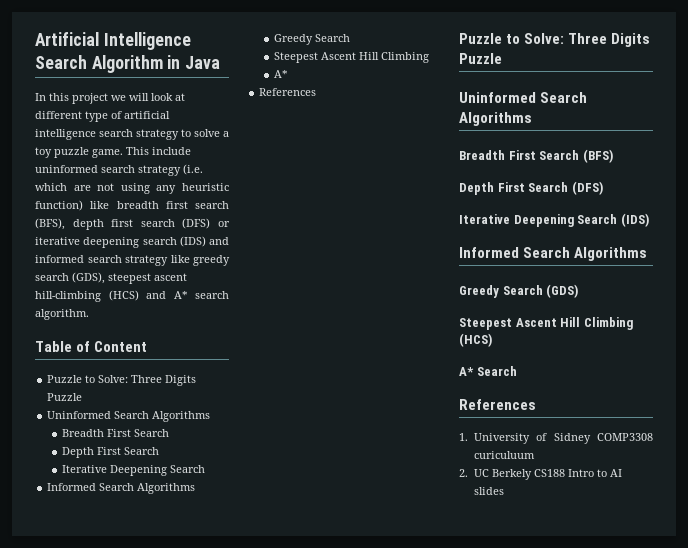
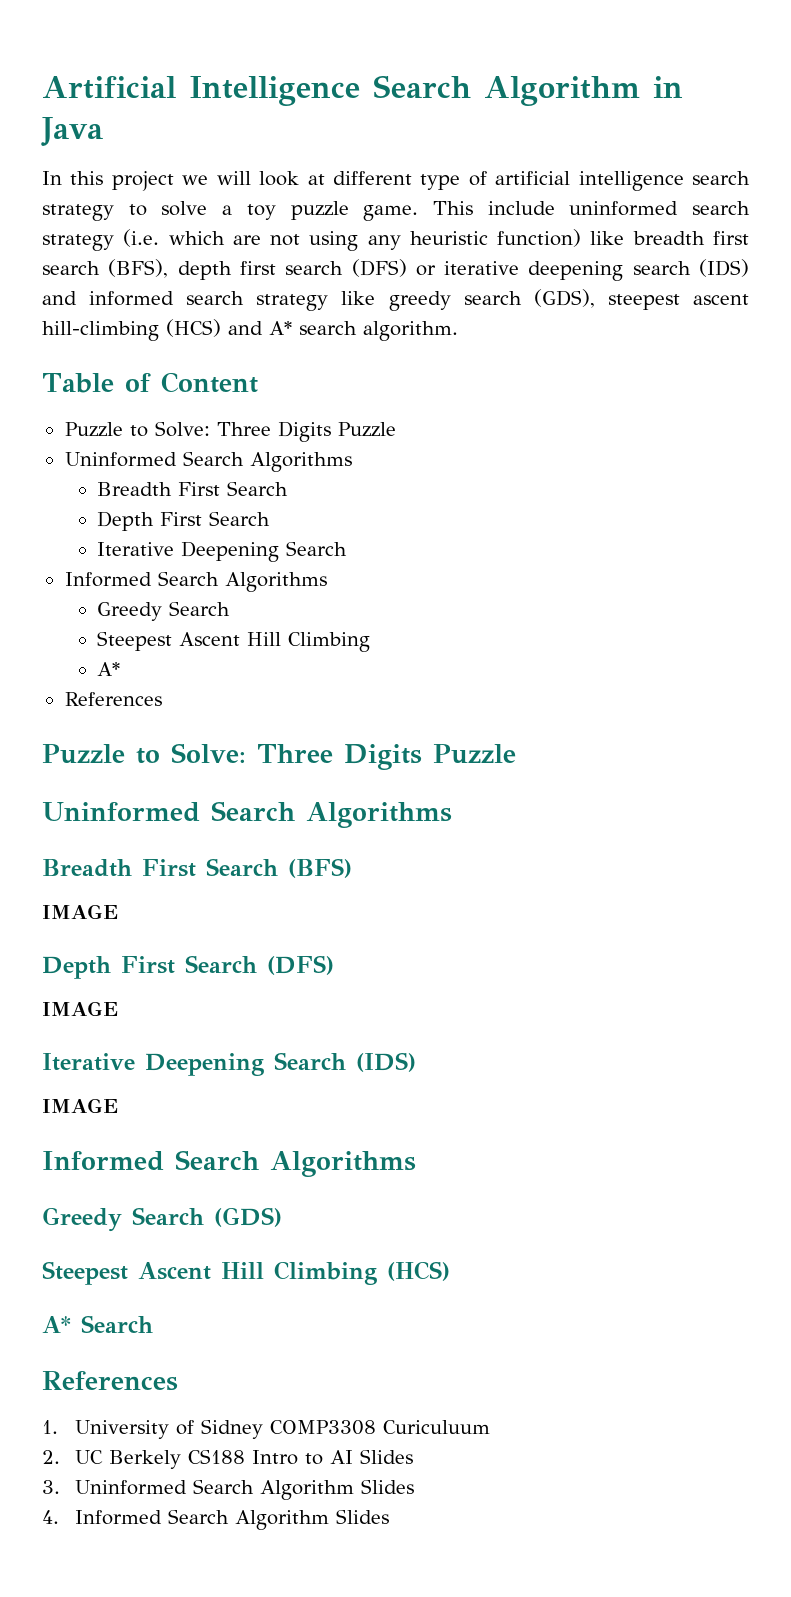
(613, 156) none -> [42,904,118,919] // IMAGE
(603, 188) none -> [42,1001,118,1016] // IMAGE
(649, 220) none -> [42,1098,118,1113] // IMAGE
[473,451,535,459] curiculuum -> [382,1420,490,1434] Curiculuum
[473,487,504,495] slides -> [359,1449,413,1464] [42,1479,414,1500] [42,1509,389,1530] Slides // 3. Uninformed Search Algorithm Slides // 4. Informed Search Algorithm Slides

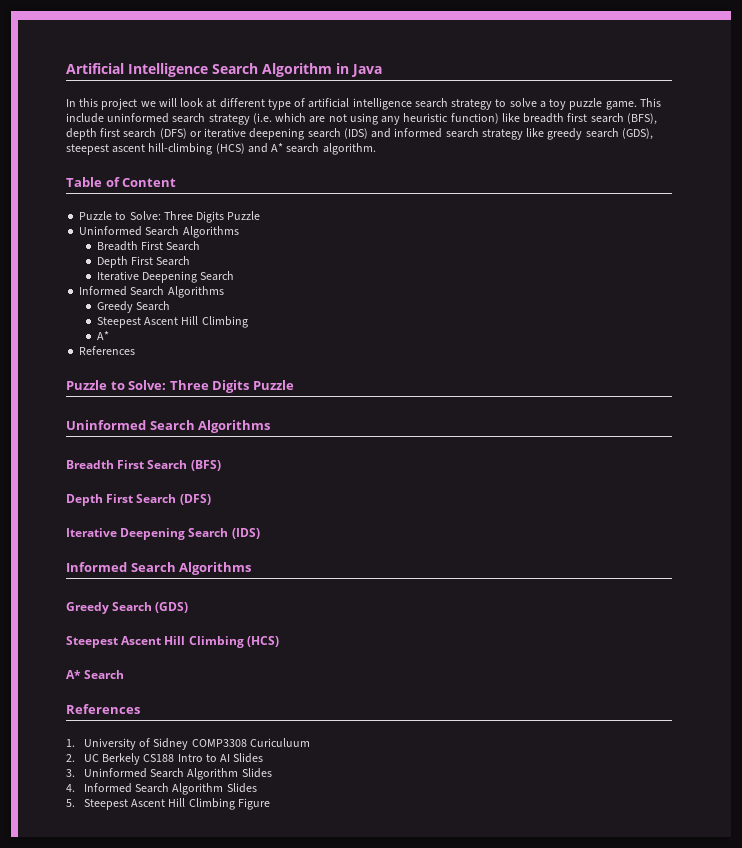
[42,904,118,919] // IMAGE -> (221, 465) none
[42,1001,118,1016] // IMAGE -> (211, 499) none
[42,1098,118,1113] // IMAGE -> (260, 533) none
(389, 1516) none -> [66,798,270,810] // 5. Steepest Ascent Hill Climbing Figure

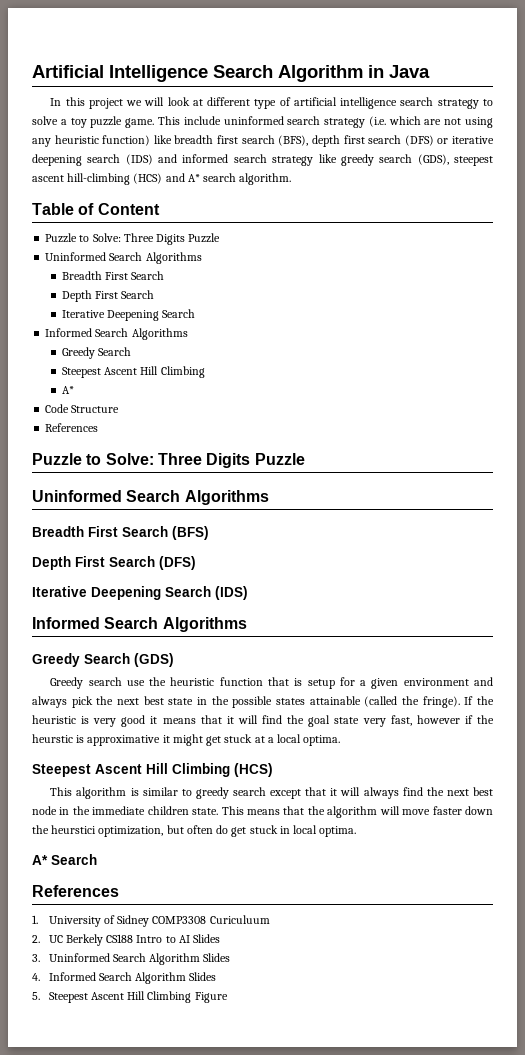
(109, 335) none -> [45,404,120,413] // Code Structure
(189, 607) none -> [50,677,494,689] [32,696,495,708] [32,715,495,727] [32,734,341,746] // Greedy search use the heuristic function that is setup for a given environment and always pick the next best state in the possible states attainable (called the fringe). If the heuristic is very good it means that it will find the goal state very fast, however if the heurstic is approximative it might get stuck at a local optima.
(279, 641) none -> [50,787,494,799] [32,806,494,818] [32,825,357,837] // This algorithm is similar to greedy search except that it will always find the next best node in the immediate children state. This means that the algorithm will move faster down the heurstici optimization, but often do get stuck in local optima.

